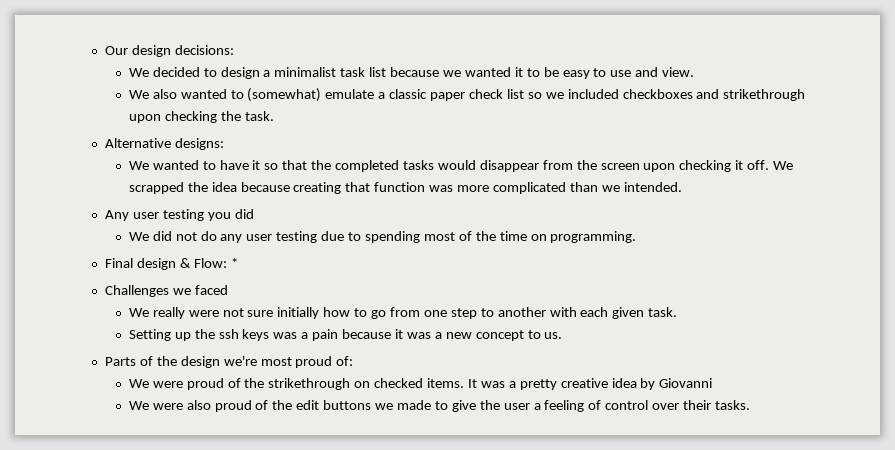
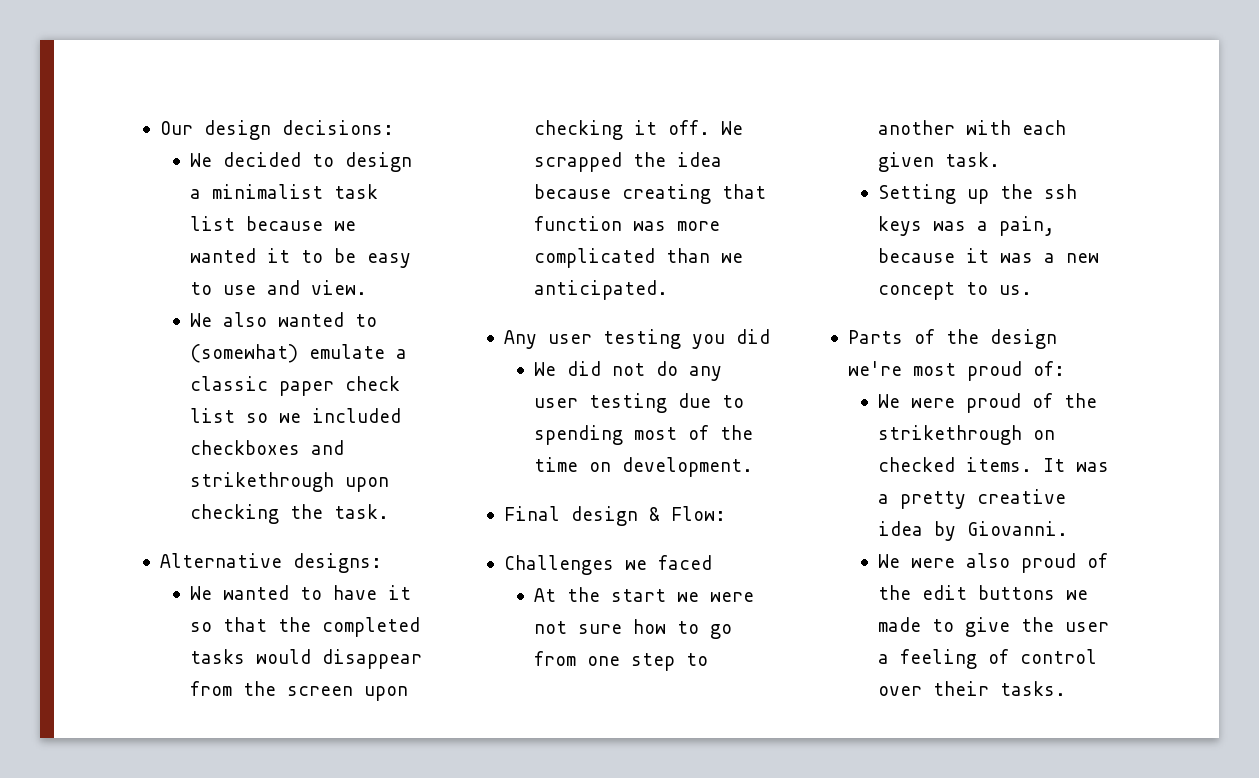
[623,182,682,192] intended. -> [533,280,668,300] anticipated.
[550,231,637,243] programming. -> [621,457,753,477] development.
[230,258,238,268] * -> (726, 513) none
[128,307,185,319] We really -> [533,587,699,602] At the start we
[277,307,320,319] initially -> (622, 629) none
[312,329,339,341] pain -> [998,216,1055,236] pain,
[659,378,713,388] Giovanni -> [966,521,1068,536] Giovanni.

